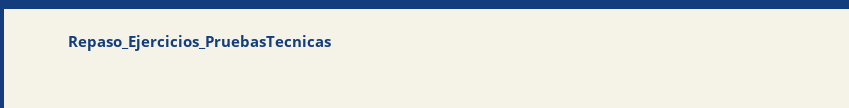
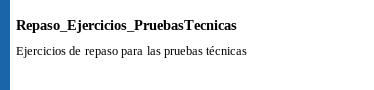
(331, 43) none -> [16,46,248,58] // Ejercicios de repaso para las pruebas técnicas

